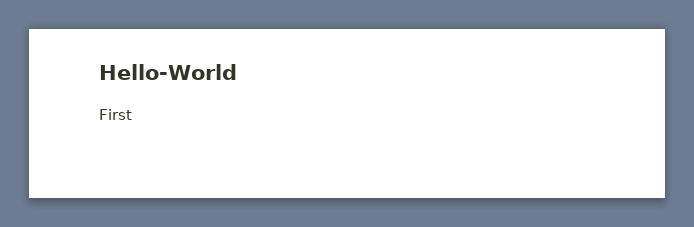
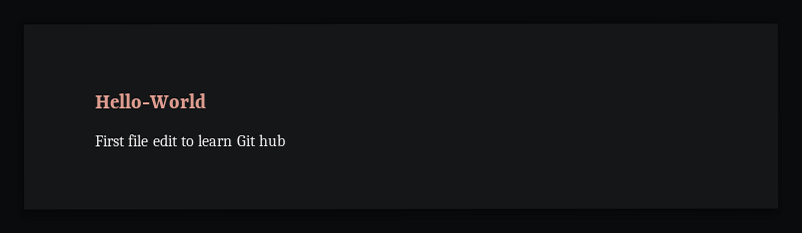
(132, 114) none -> [128,134,286,147] file edit to learn Git hub

